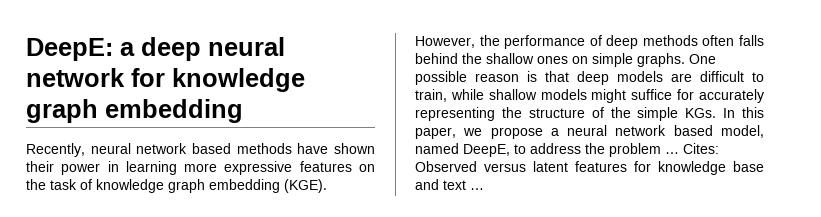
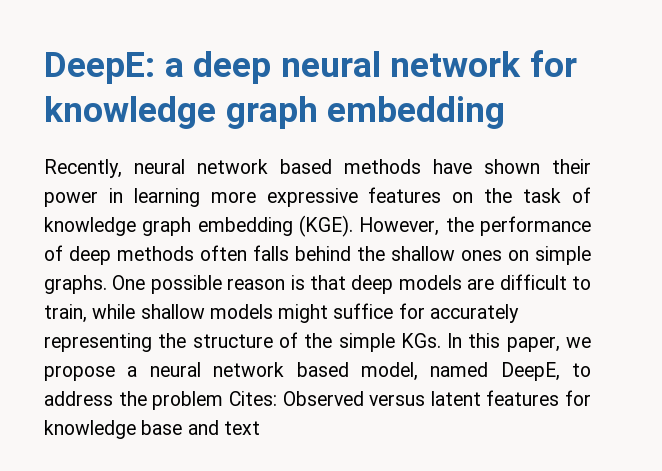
[665,152,679,154] … -> (224, 400) none
[470,188,484,190] … -> (260, 428) none

